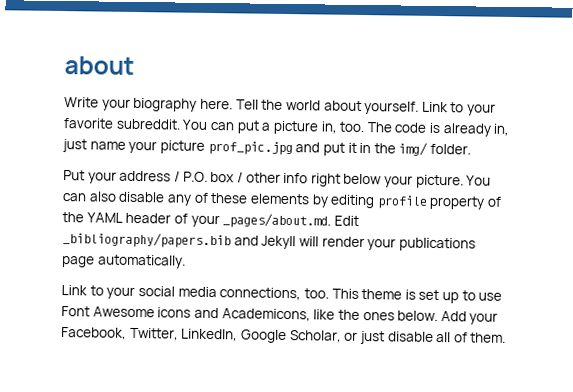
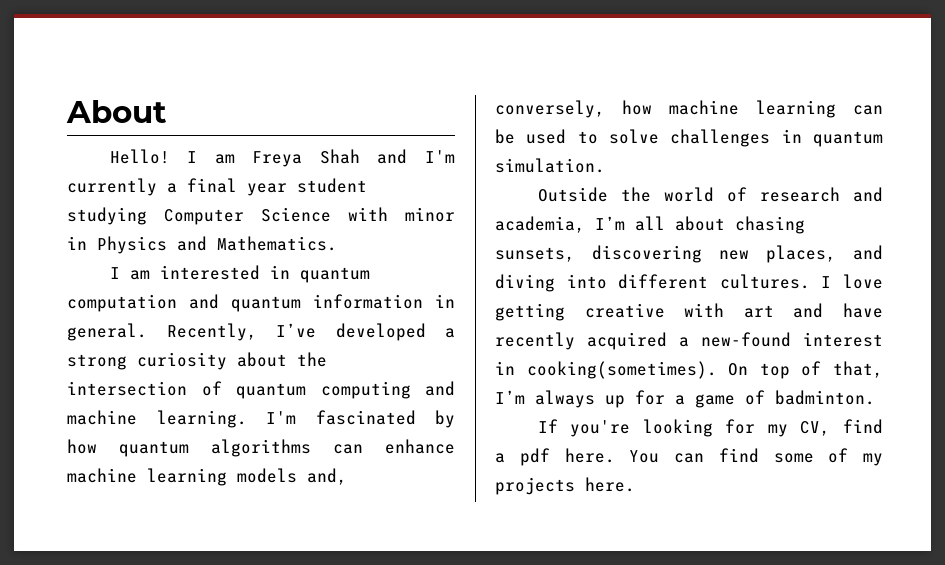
[64,56,135,75] [64,97,497,116] [63,118,510,137] [62,139,472,156] [63,170,492,189] [62,191,503,210] [62,212,359,229] [62,232,476,252] [62,254,186,269] [61,285,503,304] [61,306,499,325] [61,327,507,345] about // Write your biography here. Tell the world about yourself. Link to your favorite subreddit. You can put a picture in, too. The code is already in, just name your picture prof_pic.jpg and put it in the img/ folder. // Put your address / P.O. box / other info right below your picture. You can also disable any of these elements by editing profile property of the YAML header of your _pages/about.md. Edit _bibliography/papers.bib and Jekyll will render your publications page automatically. // Link to your social media connections, too. This theme is set up to use Font Awesome icons and Academicons, like the ones below. Add your Facebook, Twitter, LinkedIn, Google Scholar, or just disable all of them. -> [66,100,166,123] [109,149,456,167] [67,178,367,196] [67,207,455,225] [67,236,337,254] [109,265,370,283] [67,294,455,312] [67,323,455,341] [67,352,327,370] [67,381,455,399] [67,410,455,428] [67,439,455,457] [67,468,347,486] [495,100,883,118] [495,129,883,147] [495,158,605,173] [537,187,883,202] [495,216,805,234] [495,245,883,263] [495,274,883,292] [495,303,883,321] [495,332,883,350] [495,361,883,379] [495,390,875,408] [537,419,883,437] [495,448,883,466] [495,477,635,495] About // Hello! I am Freya Shah and I'm currently a final year student studying Computer Science with minor in Physics and Mathematics. // I am interested in quantum computation and quantum information in general. Recently, I’ve developed a strong curiosity about the intersection of quantum computing and machine learning. I'm fascinated by how quantum algorithms can enhance machine learning models and, conversely, how machine learning can be used to solve challenges in quantum simulation. // Outside the world of research and academia, I’m all about chasing sunsets, discovering new places, and diving into different cultures. I love getting creative with art and have recently acquired a new-found interest in cooking(sometimes). On top of that, I’m always up for a game of badminton. // If you're looking for my CV, find a pdf here. You can find some of my projects here.

